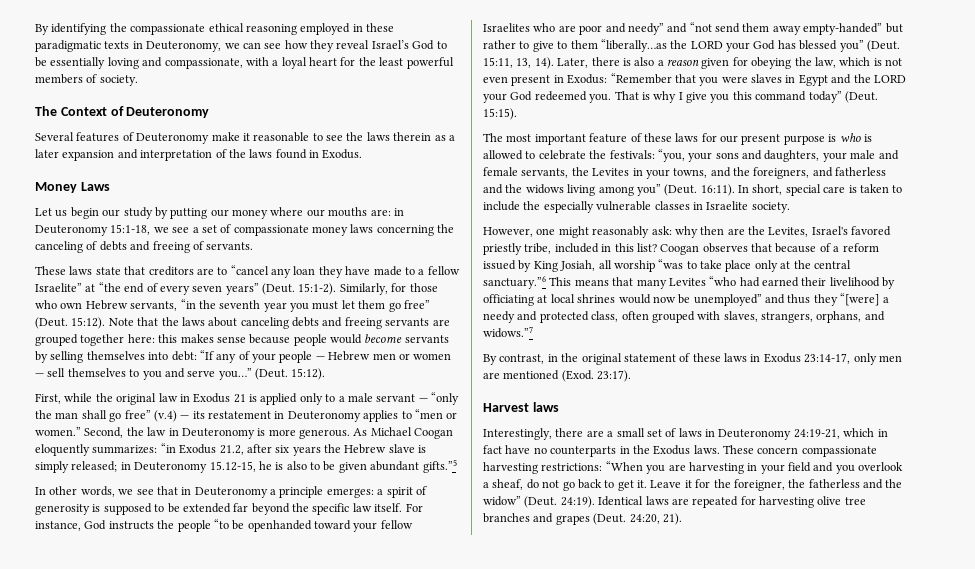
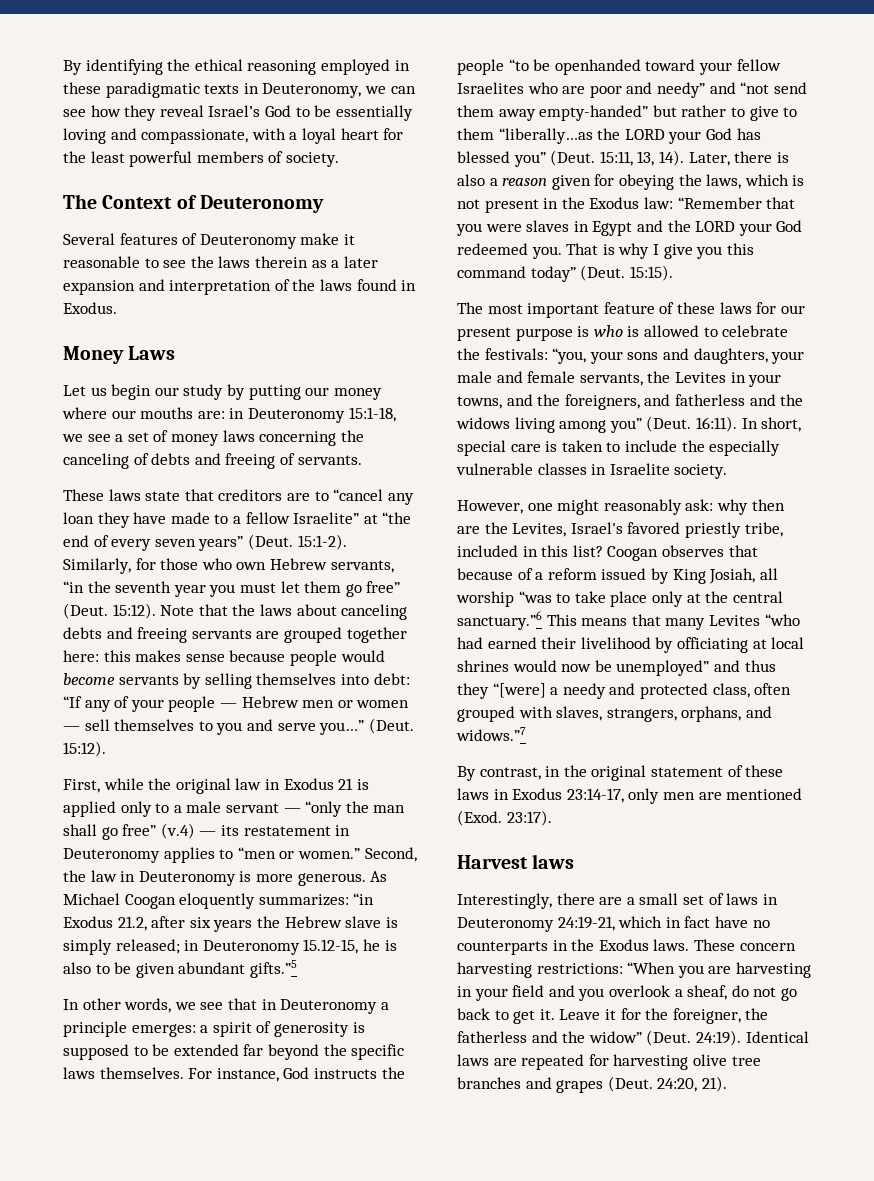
[130,24,206,35] compassionate -> (191, 65) none
[233,225,309,236] compassionate -> (169, 436) none
[352,503,403,512] law itself. -> [63,1067,184,1079] laws themselves.
[814,57,836,68] law, -> [706,174,742,189] laws,
[483,76,508,83] even -> (480, 204) none
[567,74,608,84] Exodus: -> [561,197,673,209] the Exodus law:
[801,446,877,457] compassionate -> (796, 947) none

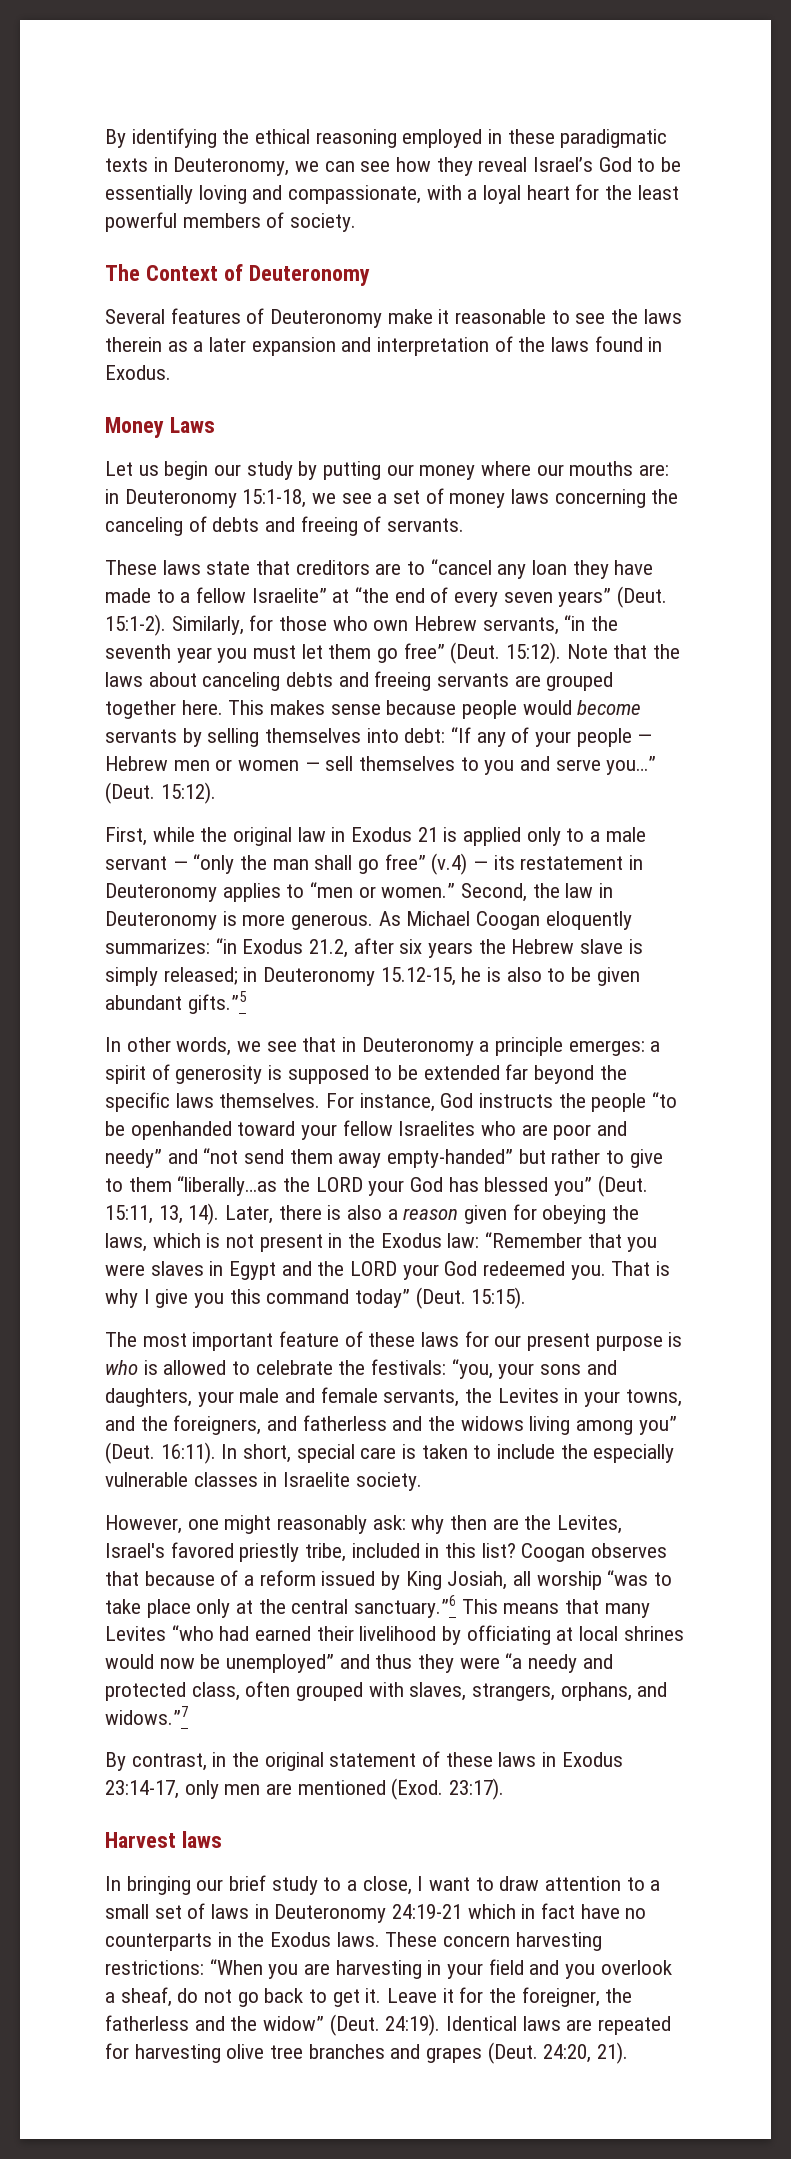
[63,650,131,662] here: this -> [181,700,265,715] here. This
[492,683,559,698] “[were] a -> [459,1653,523,1669] were “a
[457,893,623,909] Interestingly, there are -> [105,1875,645,1895] In bringing our brief study to a close, I want to draw attention to
[557,916,615,931] 24:19-21, -> [392,1904,463,1919] 24:19-21

